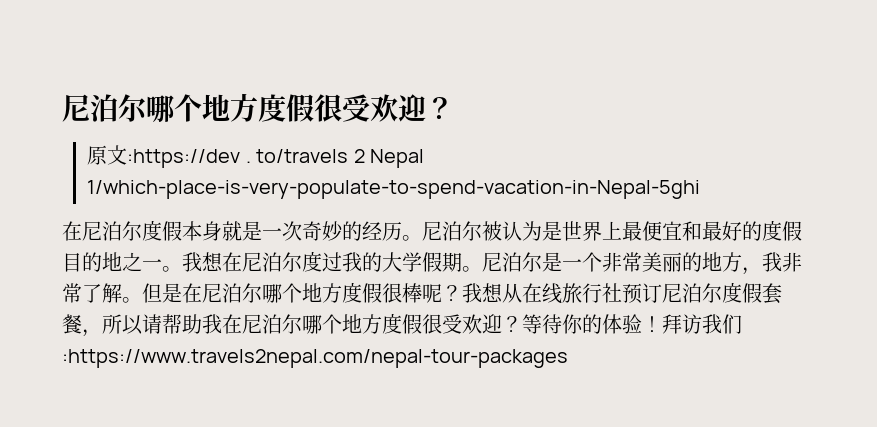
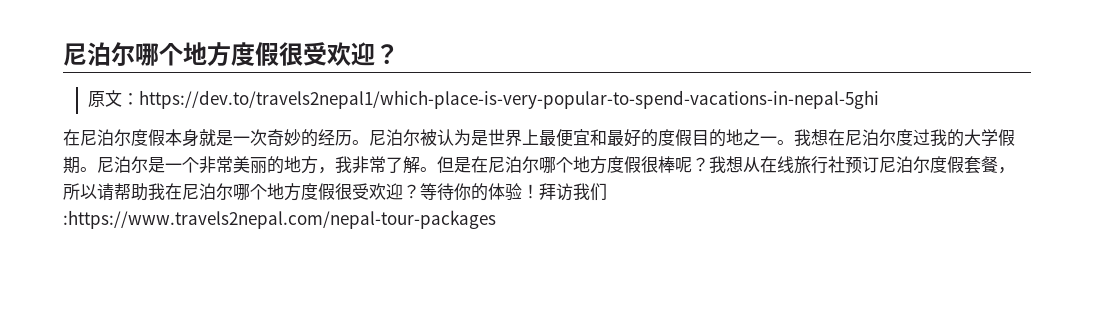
[127,149,424,168] [87,180,701,199] :https://dev . to/travels 2 Nepal 1/which-place-is-very-populate-to-spend-vacation-in-Nepal-5ghi -> [121,90,879,109] ：https://dev.to/travels2nepal1/which-place-is-very-popular-to-spend-vacations-in-nepal-5ghi

